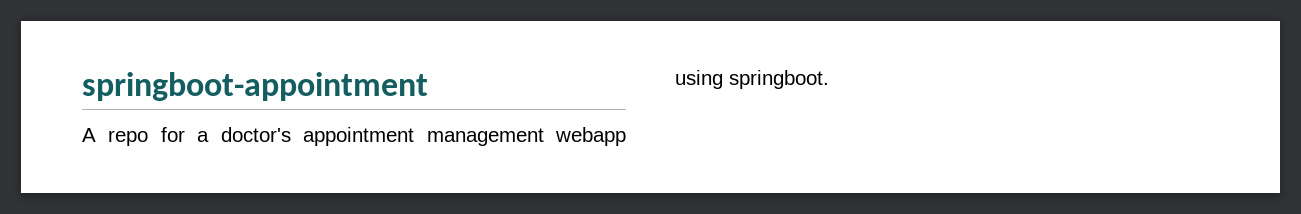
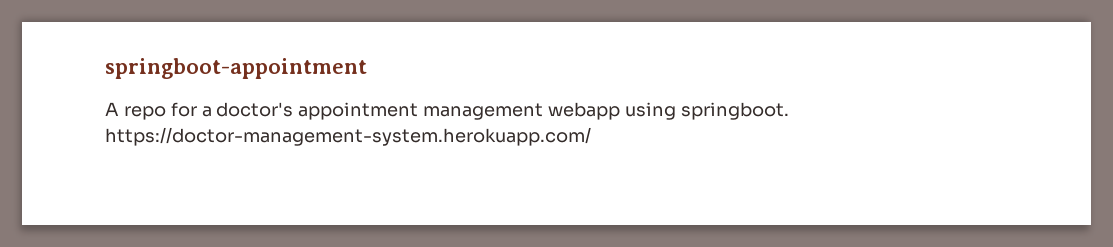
(829, 79) none -> [105,127,591,146] https://doctor-management-system.herokuapp.com/

